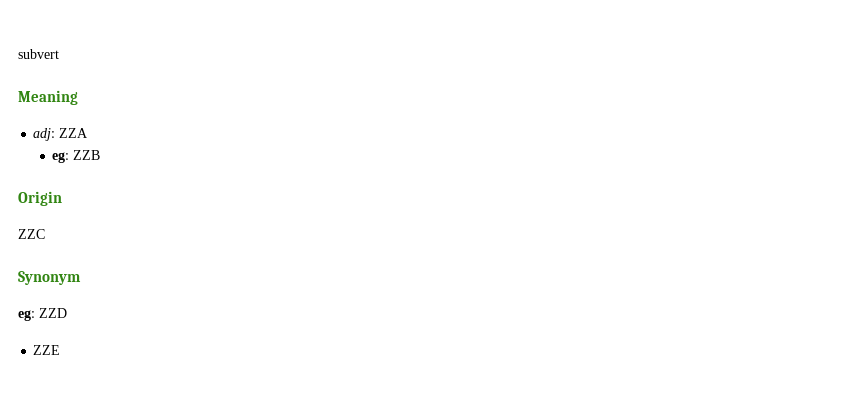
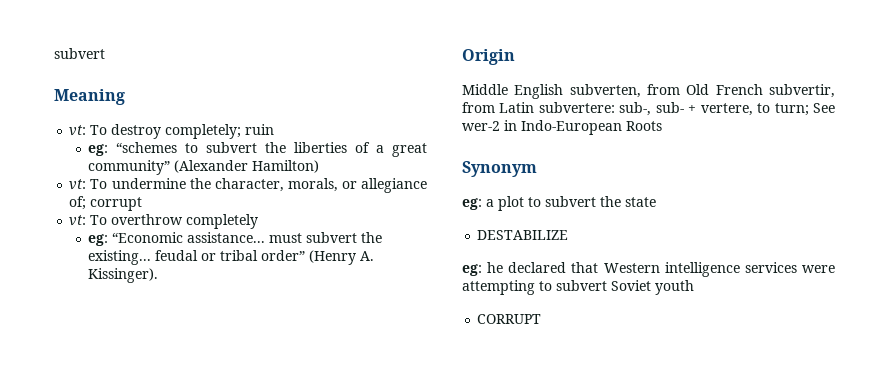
[33,128,89,141] [52,150,101,163] [18,191,62,206] [18,229,45,239] [18,271,81,285] [18,308,67,321] [33,345,61,355] adj: ZZA // eg: ZZB // Origin // ZZC // Synonym // eg: ZZD // ZZE -> [69,124,275,139] [88,142,427,157] [88,160,320,175] [69,178,427,193] [69,196,143,211] [69,214,259,229] [88,232,383,246] [88,250,375,265] [88,268,159,283] [462,49,515,65] [462,84,835,99] [462,102,836,116] [462,120,662,135] [462,161,537,177] [462,196,656,211] [477,230,569,240] [462,262,835,277] [462,280,694,295] [477,314,542,324] vt: To destroy completely; ruin // eg: “schemes to subvert the liberties of a great community” (Alexander Hamilton) // vt: To undermine the character, morals, or allegiance of; corrupt // vt: To overthrow completely // eg: “Economic assistance... must subvert the existing... feudal or tribal order” (Henry A. Kissinger). // Origin // Middle English subverten, from Old French subvertir, from Latin subvertere: sub-, sub- + vertere, to turn; See wer-2 in Indo-European Roots // Synonym // eg: a plot to subvert the state // DESTABILIZE // eg: he declared that Western intelligence services were attempting to subvert Soviet youth // CORRUPT

